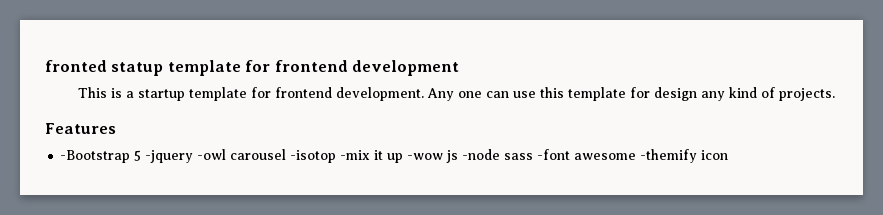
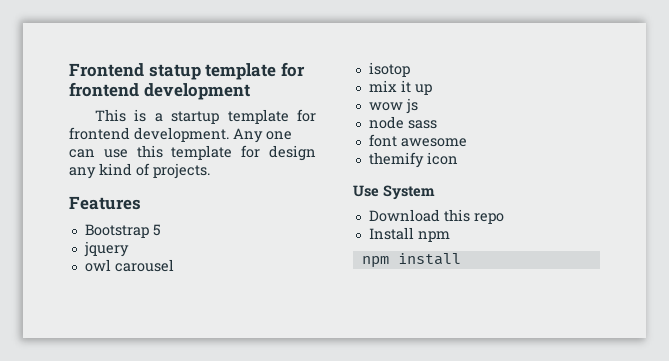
[45,60,107,72] fronted -> [69,63,144,77] Frontend
[60,150,131,163] -Bootstrap -> [84,224,149,238] Bootstrap
[145,149,227,163] -jquery -owl -> [83,241,129,257] [84,259,111,272] // jquery // owl
[290,150,371,163] -isotop -mix -> [368,62,410,77] [368,80,397,92] // isotop // mix
[407,153,444,160] -wow -> [368,102,403,111] // wow
[462,149,501,160] -node -> [368,116,404,129] // node
[537,149,571,160] -font -> [368,134,397,147] // font
[640,149,698,163] -themify -> [368,152,424,168] // themify
(729, 155) none -> [353,185,435,200] [368,209,504,224] [368,227,450,242] [361,253,461,268] // Use System // Download this repo // Install npm // npm install

